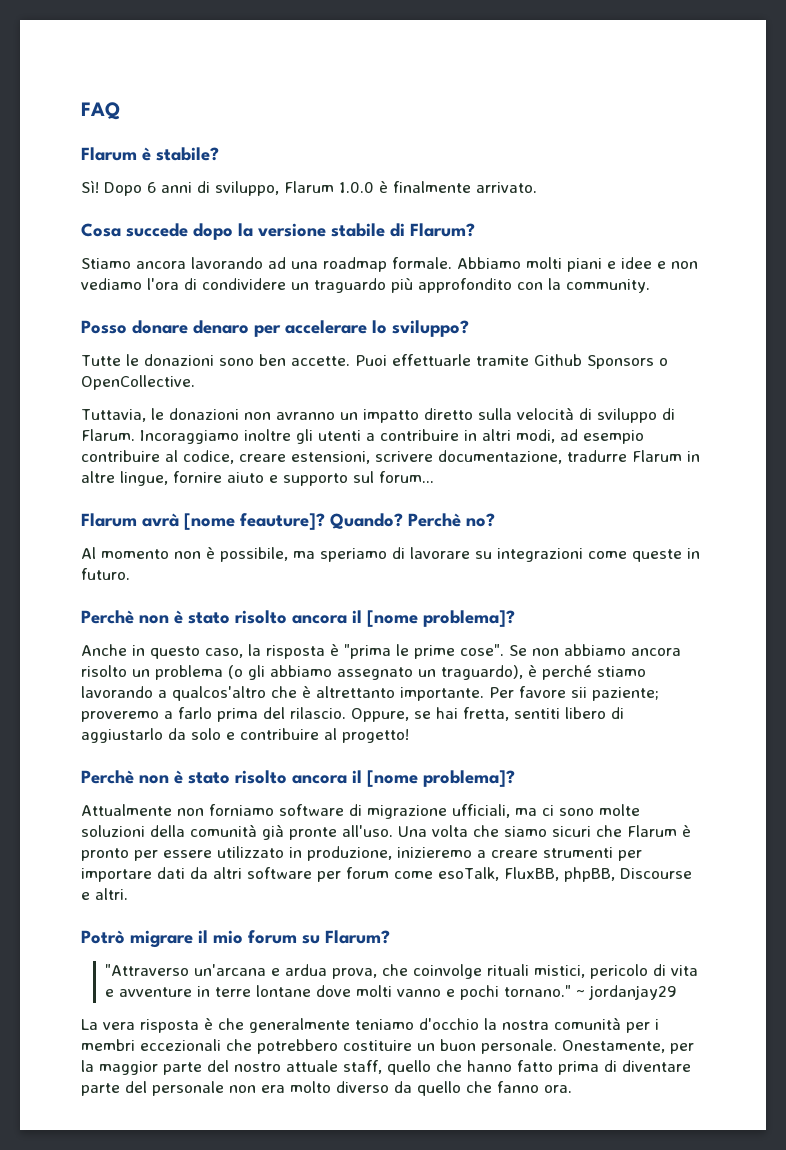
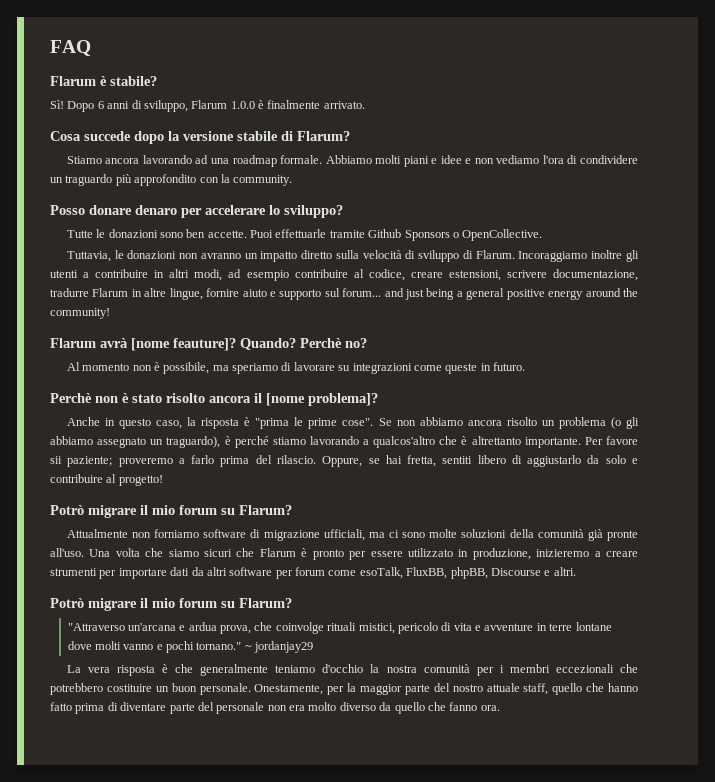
(434, 477) none -> [384,288,639,300] [50,308,110,319] and just being a general positive energy around the community!
[81,770,515,787] Perchè non è stato risolto ancora il [nome problema]? -> [50,505,292,518] Potrò migrare il mio forum su Flarum?

